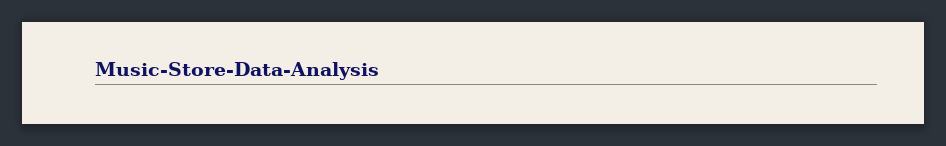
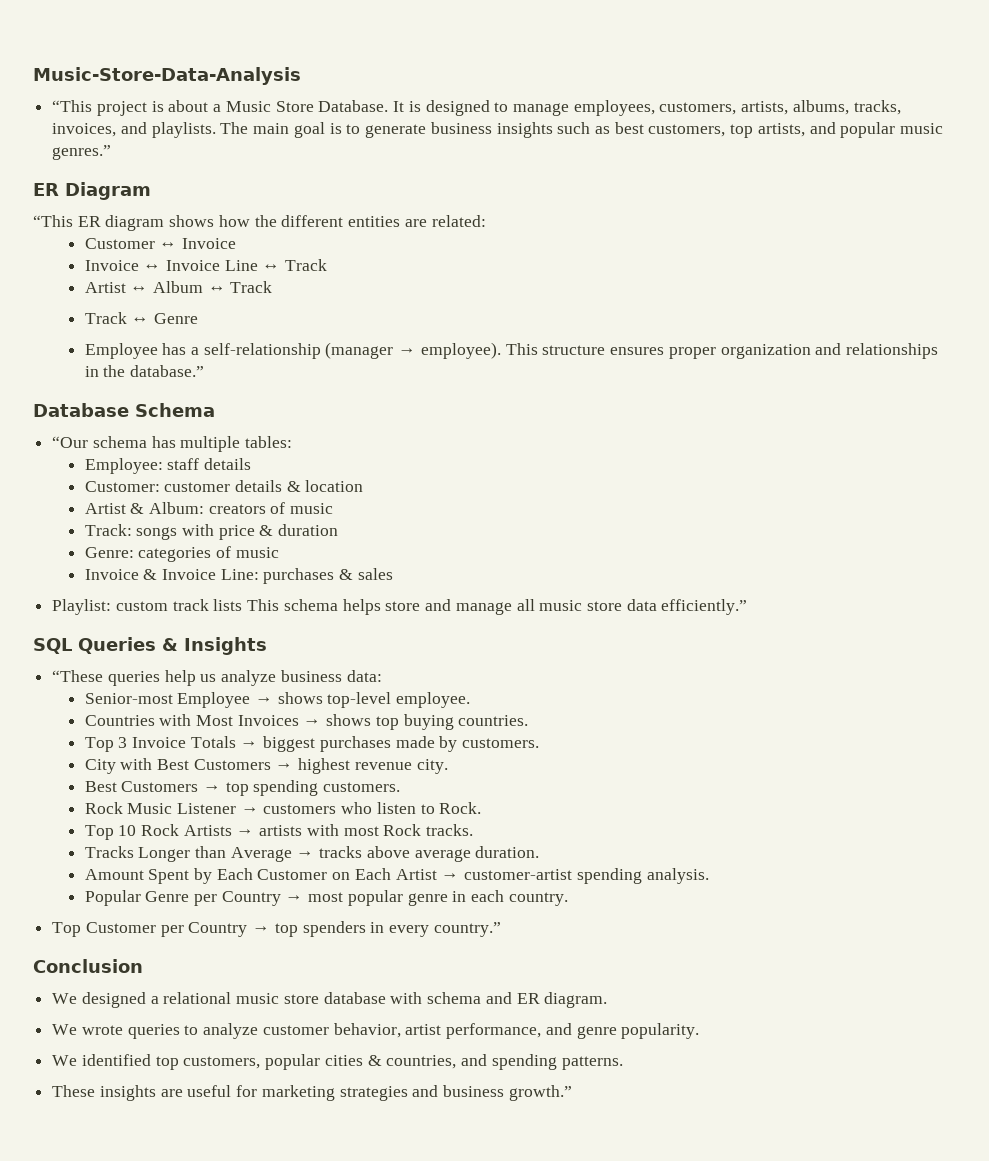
(379, 71) none -> [52,100,901,116] [52,122,944,138] [52,145,112,160] [33,182,151,200] [33,215,486,231] [84,238,236,249] [84,259,328,271] [84,281,273,293] [84,312,198,324] [84,342,938,359] [84,365,204,377] [33,403,215,417] [52,436,293,452] [84,458,251,474] [84,480,364,492] [84,502,334,514] [84,524,339,540] [84,546,279,562] [84,568,393,584] [52,599,748,615] [33,637,267,655] [52,670,382,686] [84,692,471,708] [84,714,529,730] [84,736,540,752] [84,758,448,774] [84,780,401,796] [84,802,482,814] [84,824,474,840] [84,846,540,862] [84,868,709,884] [84,890,568,906] [52,921,501,937] [33,959,143,973] [52,992,608,1008] [52,1023,700,1039] [52,1054,623,1070] [52,1085,572,1101] // “This project is about a Music Store Database. It is designed to manage employees, customers, artists, albums, tracks, invoices, and playlists. The main goal is to generate business insights such as best customers, top artists, and popular music genres.” // ER Diagram // “This ER diagram shows how the different entities are related: // Customer ↔ Invoice // Invoice ↔ Invoice Line ↔ Track // Artist ↔ Album ↔ Track // Track ↔ Genre // Employee has a self-relationship (manager → employee). This structure ensures proper organization and relationships in the database.” // Database Schema // “Our schema has multiple tables: // Employee: staff details // Customer: customer details & location // Artist & Album: creators of music // Track: songs with price & duration // Genre: categories of music // Invoice & Invoice Line: purchases & sales // Playlist: custom track lists This schema helps store and manage all music store data efficiently.” // SQL Queries & Insights // “These queries help us analyze business data: // Senior-most Employee → shows top-level employee. // Countries with Most Invoices → shows top buying countries. // Top 3 Invoice Totals → biggest purchases made by customers. // City with Best Customers → highest revenue city. // Best Customers → top spending customers. // Rock Music Listener → customers who listen to Rock. // Top 10 Rock Artists → artists with most Rock tracks. // Tracks Longer than Average → tracks above average duration. // Amount Spent by Each Customer on Each Artist → customer-artist spending analysis. // Popular Genre per Country → most popular genre in each country. // Top Customer per Country → top spenders in every country.” // Conclusion // We designed a relational music store database with schema and ER diagram. // We wrote queries to analyze customer behavior, artist performance, and genre popularity. // We identified top customers, popular cities & countries, and spending patterns. // These insights are useful for marketing strategies and business growth.”

